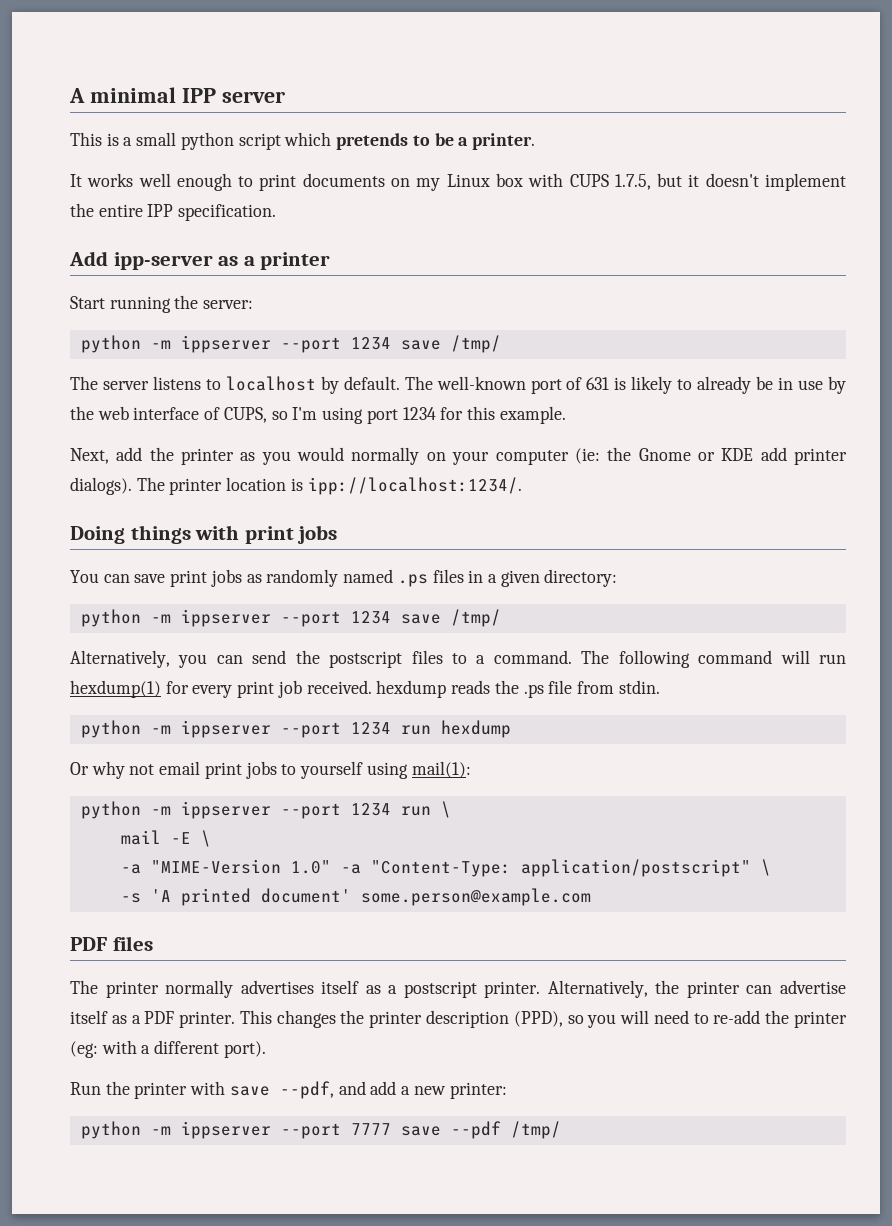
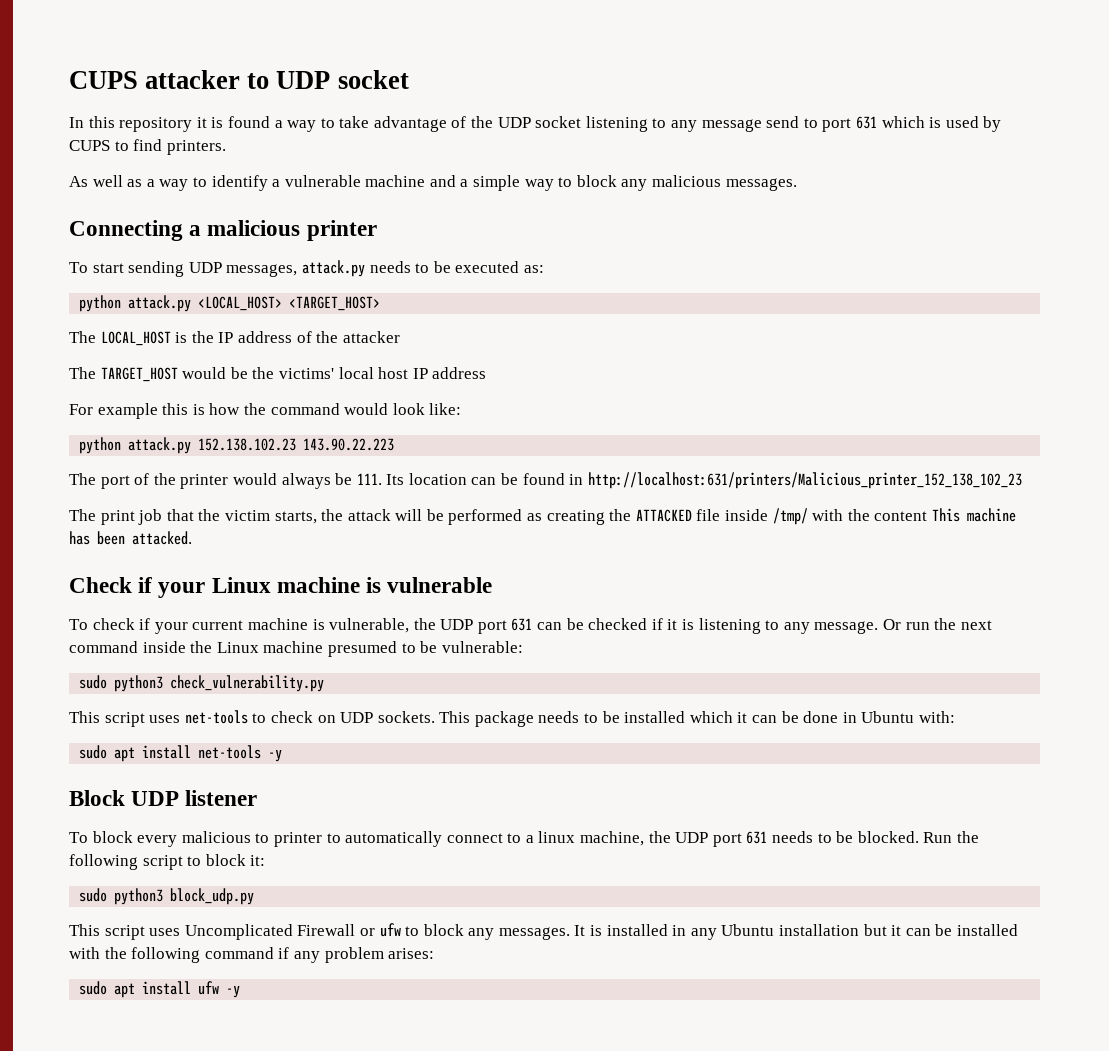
[69,87,285,103] [70,132,535,150] [70,173,846,191] [70,203,277,221] [69,251,331,270] [70,295,254,313] [80,335,501,353] [70,376,846,394] [70,406,566,424] [70,447,848,465] [70,477,522,495] [70,525,338,544] [70,569,618,587] [80,609,501,627] [70,650,847,668] [70,680,660,698] [80,720,511,738] [70,761,471,779] [80,801,451,819] [120,830,211,847] [120,859,771,877] [120,888,591,906] [70,936,153,951] [70,980,847,998] [70,1010,848,1028] [70,1040,266,1058] [70,1081,507,1099] [80,1121,561,1139] A minimal IPP server // This is a small python script which pretends to be a printer. // It works well enough to print documents on my Linux box with CUPS 1.7.5, but it doesn't implement the entire IPP specification. // Add ipp-server as a printer // Start running the server: // python -m ippserver --port 1234 save /tmp/ // The server listens to localhost by default. The well-known port of 631 is likely to already be in use by the web interface of CUPS, so I'm using port 1234 for this example. // Next, add the printer as you would normally on your computer (ie: the Gnome or KDE add printer dialogs). The printer location is ipp://localhost:1234/. // Doing things with print jobs // You can save print jobs as randomly named .ps files in a given directory: // python -m ippserver --port 1234 save /tmp/ // Alternatively, you can send the postscript files to a command. The following command will run hexdump(1) for every print job received. hexdump reads the .ps file from stdin. // python -m ippserver --port 1234 run hexdump // Or why not email print jobs to yourself using mail(1): // python -m ippserver --port 1234 run \ // mail -E \ // -a "MIME-Version 1.0" -a "Content-Type: application/postscript" \ // -s 'A printed document' some.person@example.com // PDF files // The printer normally advertises itself as a postscript printer. Alternatively, the printer can advertise itself as a PDF printer. This changes the printer description (PPD), so you will need to re-add the printer (eg: with a different port). // Run the printer with save --pdf, and add a new printer: // python -m ippserver --port 7777 save --pdf /tmp/ -> [69,70,409,89] [69,116,1002,132] [69,139,226,155] [69,175,797,191] [69,220,377,241] [69,260,544,277] [79,295,381,312] [69,331,400,346] [69,367,487,382] [69,403,462,419] [79,437,395,454] [69,472,1022,489] [69,508,1016,525] [69,531,192,545] [69,577,493,598] [69,618,992,634] [69,641,523,657] [79,675,325,692] [69,710,955,727] [79,745,283,762] [69,790,258,806] [69,831,979,847] [69,854,266,870] [79,888,255,905] [69,923,1018,940] [69,947,435,963] [79,981,241,998] CUPS attacker to UDP socket // In this repository it is found a way to take advantage of the UDP socket listening to any message send to port 631 which is used by CUPS to find printers. // As well as a way to identify a vulnerable machine and a simple way to block any malicious messages. // Connecting a malicious printer // To start sending UDP messages, attack.py needs to be executed as: // python attack.py <LOCAL_HOST> <TARGET_HOST> // The LOCAL_HOST is the IP address of the attacker // The TARGET_HOST would be the victims' local host IP address // For example this is how the command would look like: // python attack.py 152.138.102.23 143.90.22.223 // The port of the printer would always be 111. Its location can be found in http://localhost:631/printers/Malicious_printer_152_138_102_23 // The print job that the victim starts, the attack will be performed as creating the ATTACKED file inside /tmp/ with the content This machine has been attacked. // Check if your Linux machine is vulnerable // To check if your current machine is vulnerable, the UDP port 631 can be checked if it is listening to any message. Or run the next command inside the Linux machine presumed to be vulnerable: // sudo python3 check_vulnerability.py // This script uses net-tools to check on UDP sockets. This package needs to be installed which it can be done in Ubuntu with: // sudo apt install net-tools -y // Block UDP listener // To block every malicious to printer to automatically connect to a linux machine, the UDP port 631 needs to be blocked. Run the following script to block it: // sudo python3 block_udp.py // This script uses Uncomplicated Firewall or ufw to block any messages. It is installed in any Ubuntu installation but it can be installed with the following command if any problem arises: // sudo apt install ufw -y

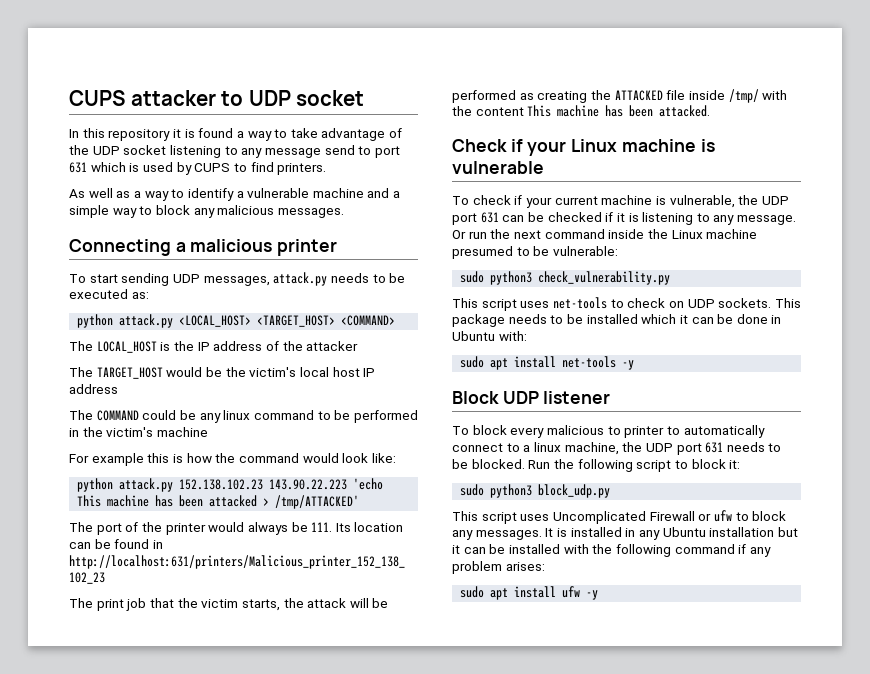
(381, 303) none -> [341,315,396,326] <COMMAND>
[278,368,334,379] victims' -> [249,367,297,377] victim's
(487, 373) none -> [69,410,418,423] [69,427,208,437] // The COMMAND could be any linux command to be performed in the victim's machine
(395, 444) none -> [353,478,384,490] [77,495,360,509] 'echo This machine has been attacked > /tmp/ATTACKED'

